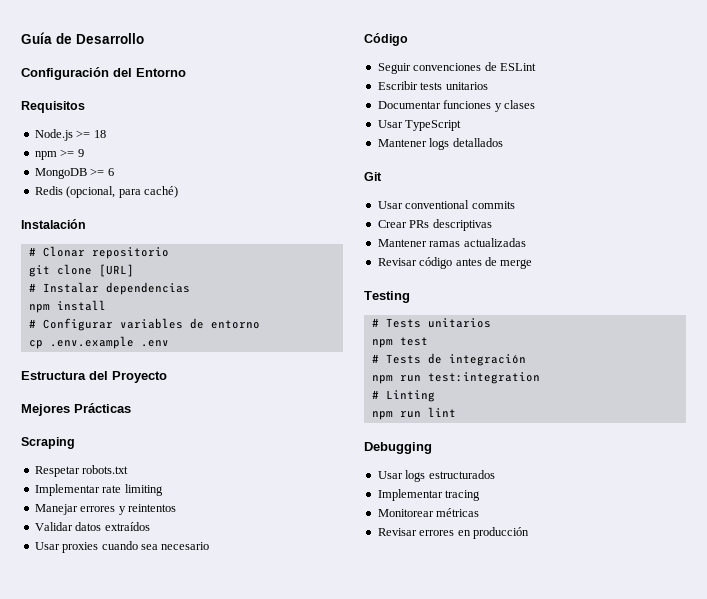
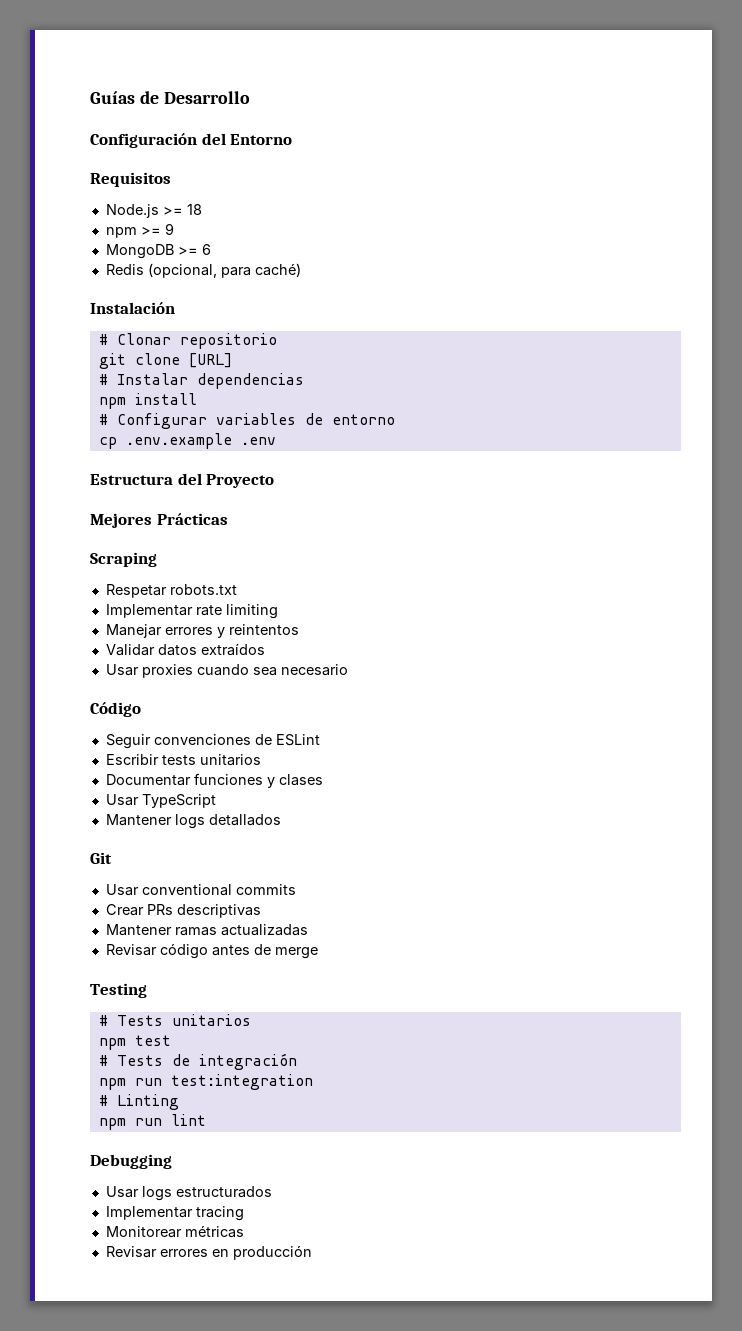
[21,32,52,44] Guía -> [90,91,135,104] Guías

